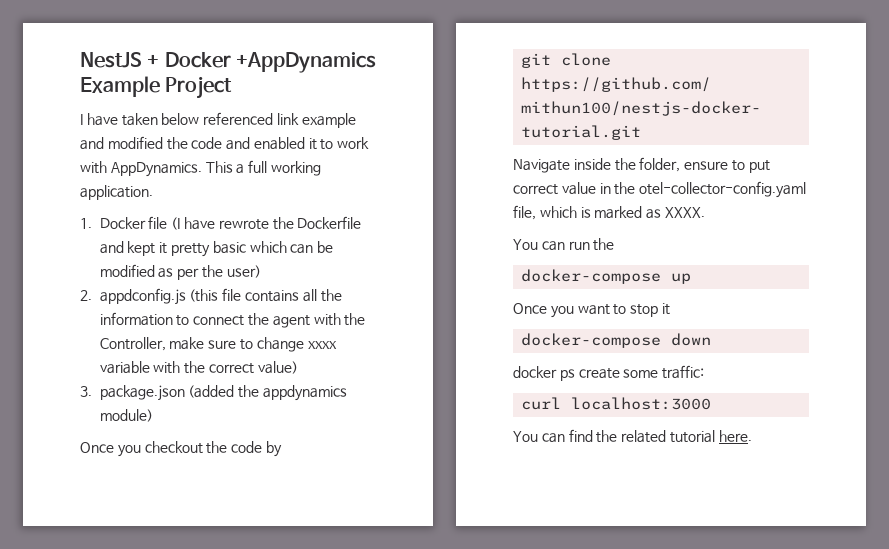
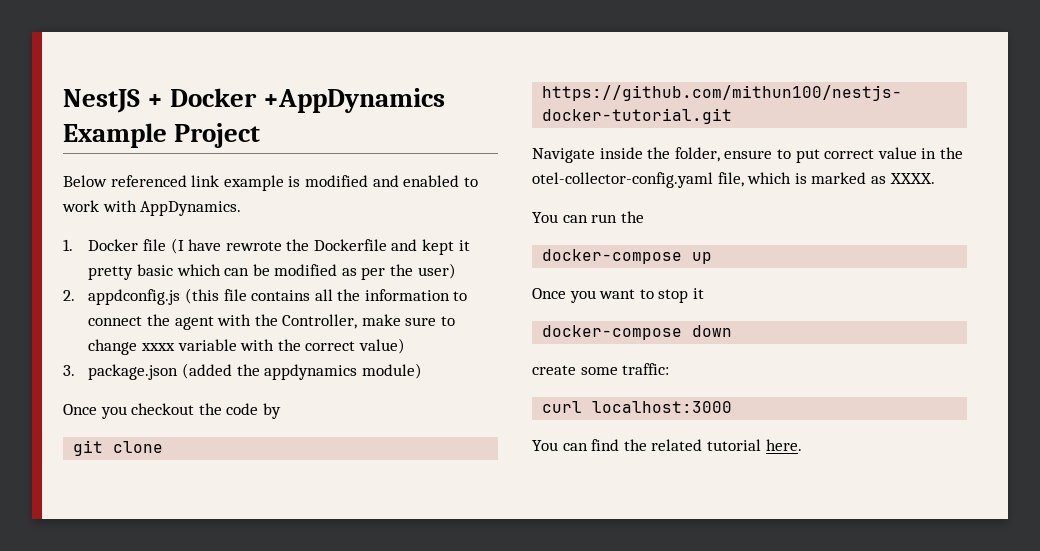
[80,112,356,128] [80,136,223,150] I have taken below referenced link example and modified the code -> [63,175,368,191] Below referenced link example is modified
[308,138,317,150] it -> (460, 181) none
[205,160,321,176] [80,185,153,200] This a full working application. -> (242, 208) none
[513,366,575,381] docker ps -> (733, 331) none

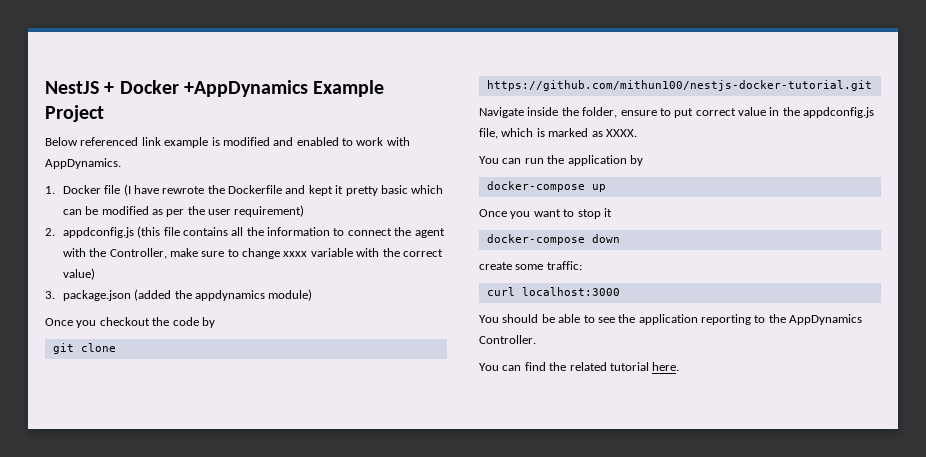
[417,263,456,279] user) -> [208,205,305,217] user requirement)
[532,172,713,188] otel-collector-config.yaml -> [803,107,875,118] appdconfig.js
(644, 217) none -> [567,155,643,166] application by
(733, 407) none -> [479,314,863,325] [479,335,536,344] // You should be able to see the application reporting to the AppDynamics Controller.

